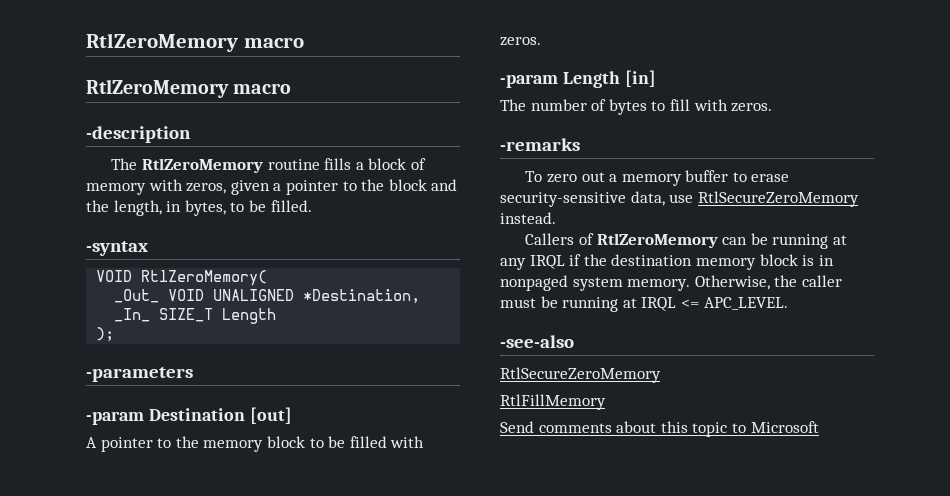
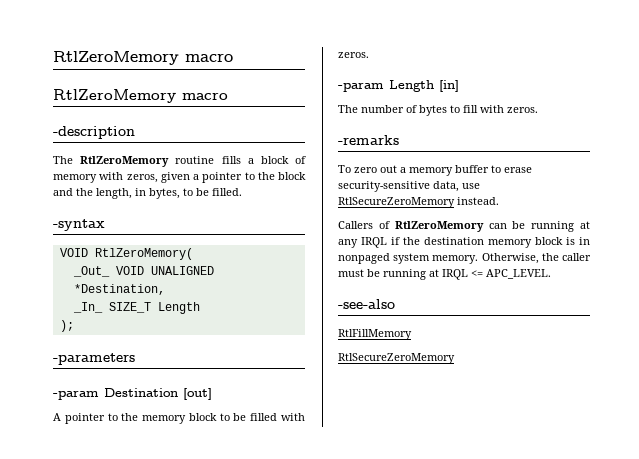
[500,367,661,383] // RtlSecureZeroMemory -> (395, 304) none
[500,421,819,437] Send comments about this topic to Microsoft -> [338,353,455,364] RtlSecureZeroMemory

